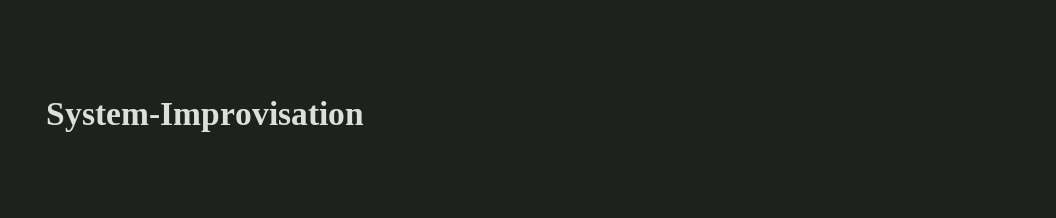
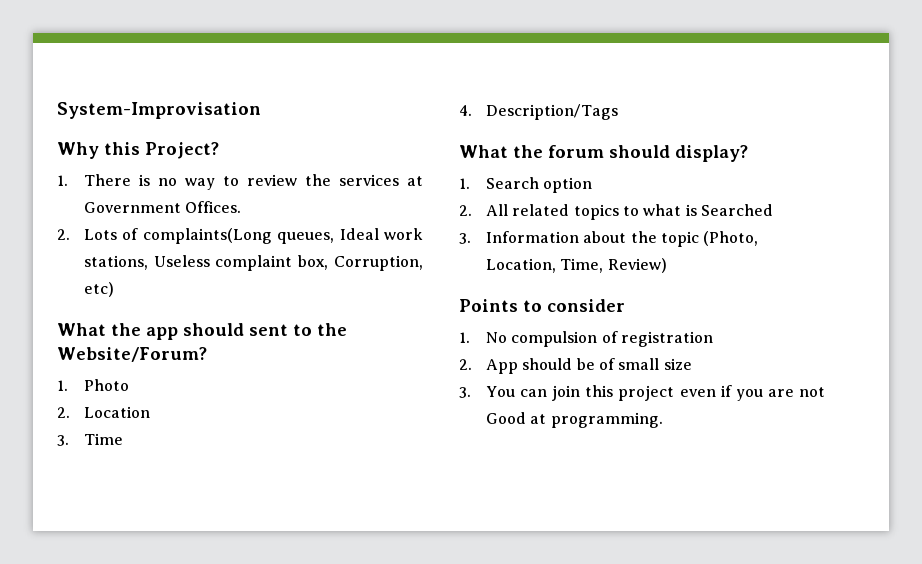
(364, 116) none -> [57,142,219,159] [57,174,423,190] [83,201,242,213] [57,228,423,244] [83,255,423,271] [83,282,114,297] [57,323,347,340] [57,347,207,362] [57,379,129,391] [57,406,150,418] [57,433,123,446] [459,104,618,120] [459,145,748,162] [459,177,593,193] [459,204,773,220] [459,231,759,247] [485,258,667,273] [459,299,625,312] [459,331,713,347] [459,358,692,374] [459,385,825,401] [485,412,663,428] // Why this Project? // 1. There is no way to review the services at Government Offices. // 2. Lots of complaints(Long queues, Ideal work stations, Useless complaint box, Corruption, etc) // What the app should sent to the Website/Forum? // 1. Photo // 2. Location // 3. Time // 4. Description/Tags // What the forum should display? // 1. Search option // 2. All related topics to what is Searched // 3. Information about the topic (Photo, Location, Time, Review) // Points to consider // 1. No compulsion of registration // 2. App should be of small size // 3. You can join this project even if you are not Good at programming.

